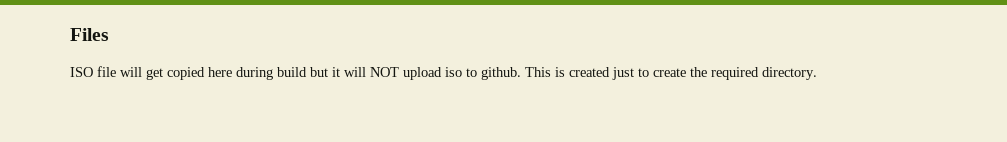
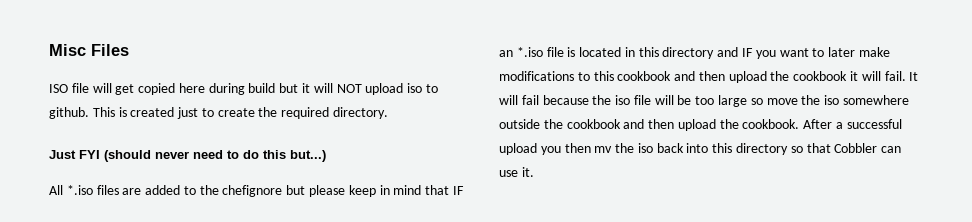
(70, 34) none -> [49,44,86,56] Misc
(817, 73) none -> [49,150,326,162] [49,185,464,197] [499,47,890,59] [499,71,919,83] [499,95,909,107] [499,119,902,131] [499,143,902,155] [499,167,534,177] // Just FYI (should never need to do this but...) // All *.iso files are added to the chefignore but please keep in mind that IF an *.iso file is located in this directory and IF you want to later make modifications to this cookbook and then upload the cookbook it will fail. It will fail because the iso file will be too large so move the iso somewhere outside the cookbook and then upload the cookbook. After a successful upload you then mv the iso back into this directory so that Cobbler can use it.

